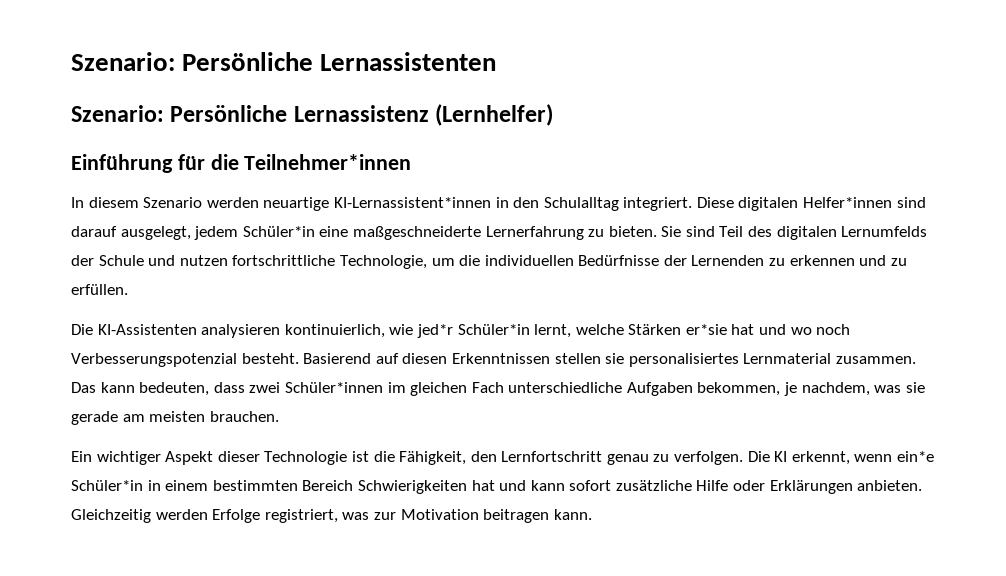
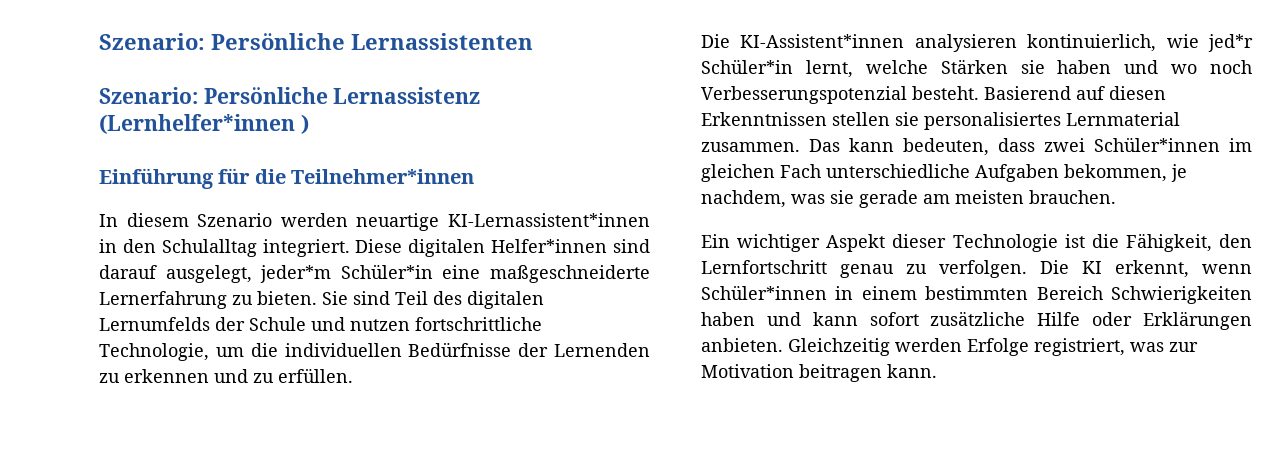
[435,104,554,126] (Lernhelfer) -> [99,114,309,134] (Lernhelfer*innen )
[194,226,239,240] jedem -> [260,265,332,283] jeder*m
[97,324,197,335] KI-Assistenten -> [740,34,905,48] KI-Assistent*innen
[685,324,755,335] er*sie hat -> [1020,60,1112,74] sie haben
[897,451,935,462] [71,480,143,491] ein*e Schüler*in -> [701,285,827,300] Schüler*innen
[471,480,495,491] hat -> [701,312,755,326] haben

